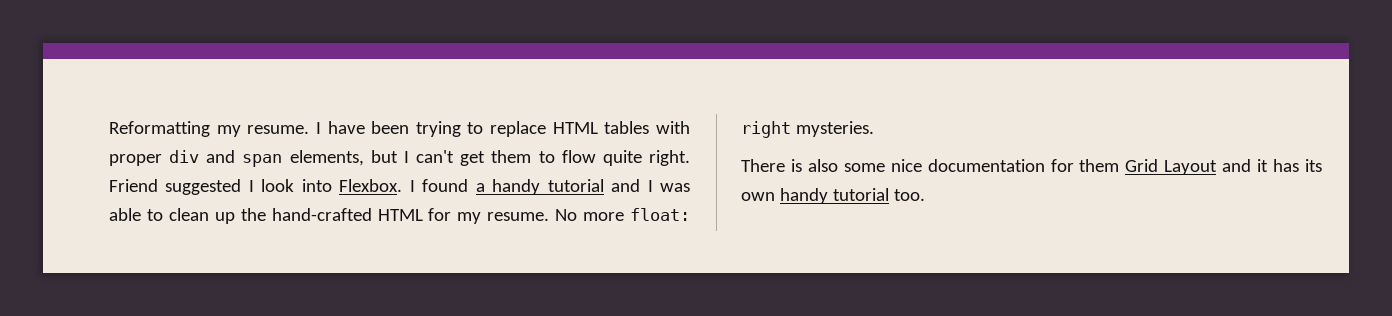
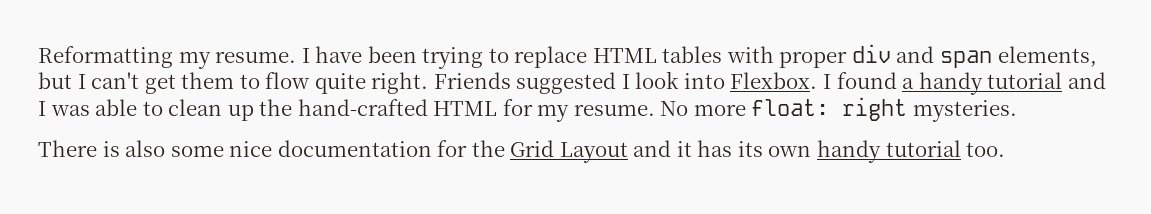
[109,179,158,192] Friend -> [433,72,511,89] Friends
[1079,159,1120,172] them -> [471,140,505,157] the

